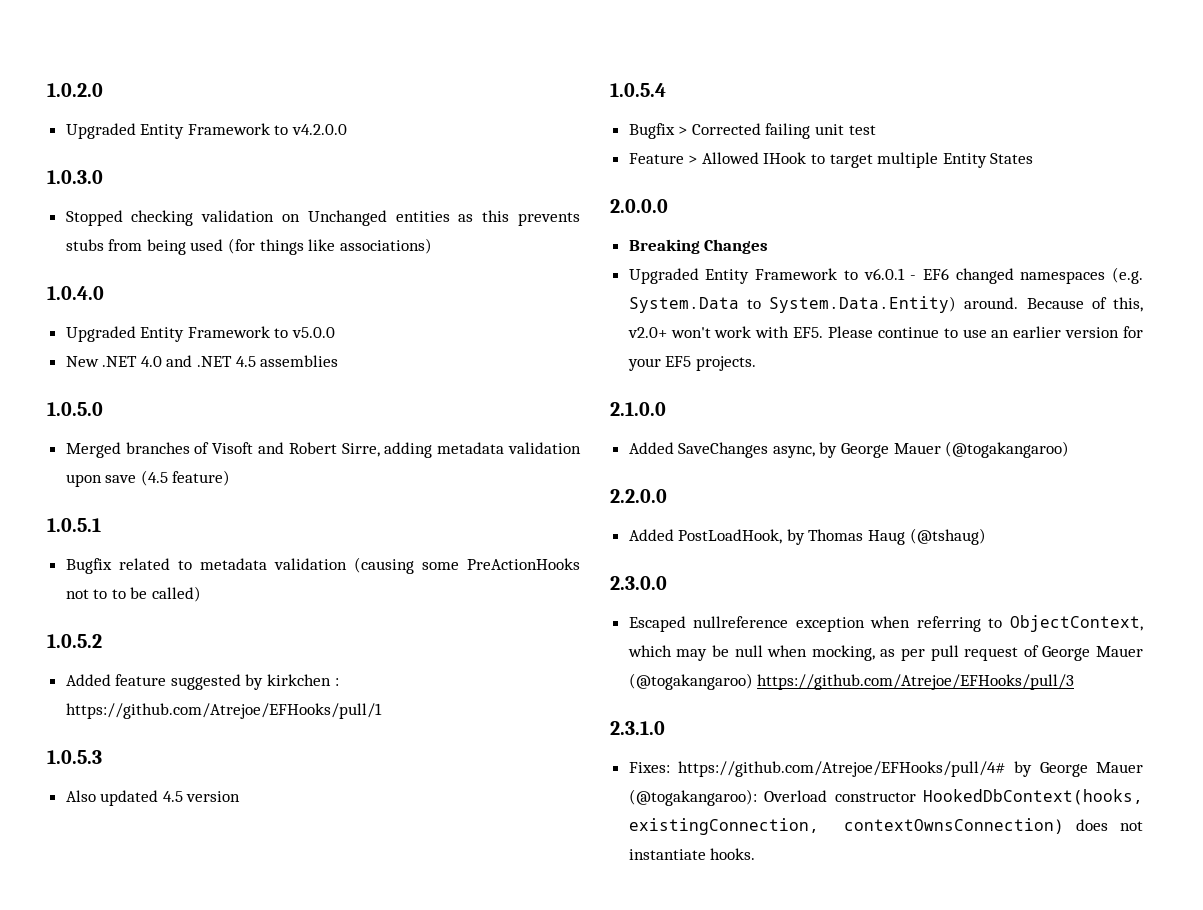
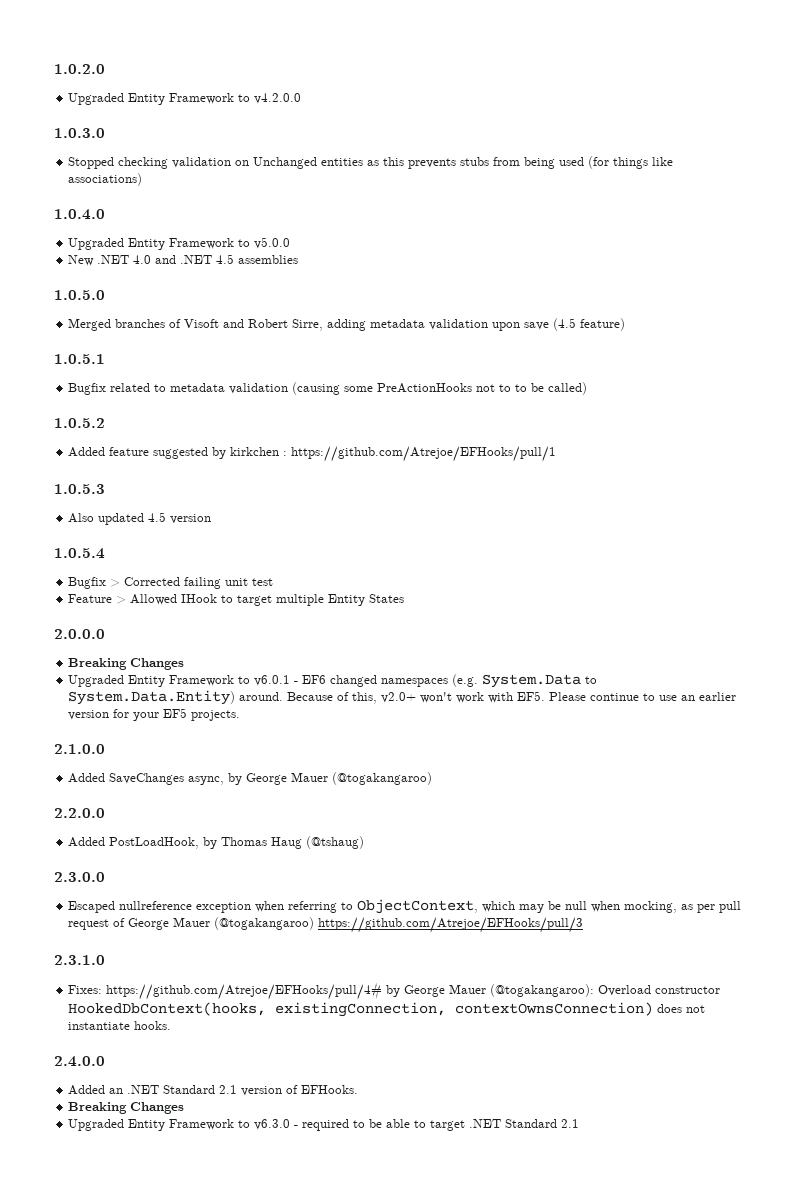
(756, 854) none -> [54,1056,105,1067] [68,1085,359,1096] [68,1102,185,1114] [68,1119,580,1131] // 2.4.0.0 // Added an .NET Standard 2.1 version of EFHooks. // Breaking Changes // Upgraded Entity Framework to v6.3.0 - required to be able to target .NET Standard 2.1

